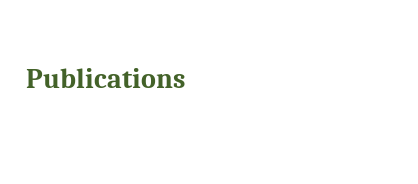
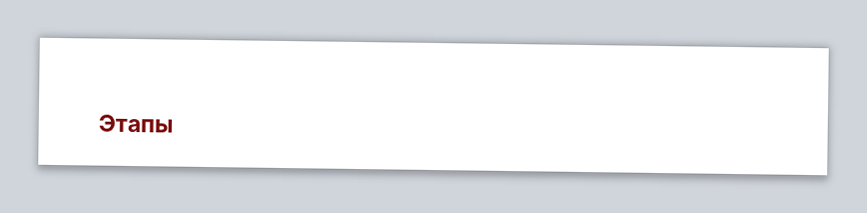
[26,68,185,88] Publications -> [98,114,174,133] Этапы

